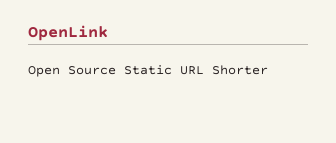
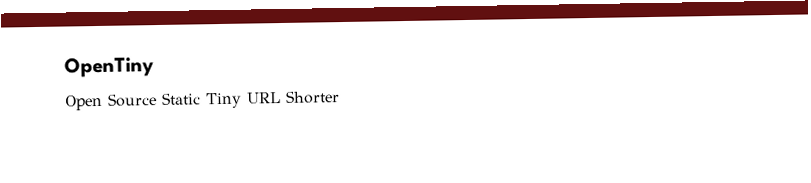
[28,25,108,41] OpenLink -> [64,56,154,78] OpenTiny
(172, 70) none -> [206,92,242,109] Tiny

